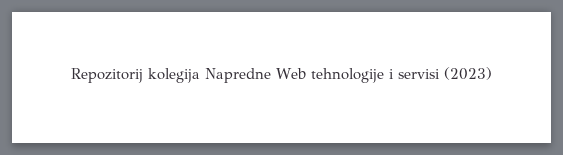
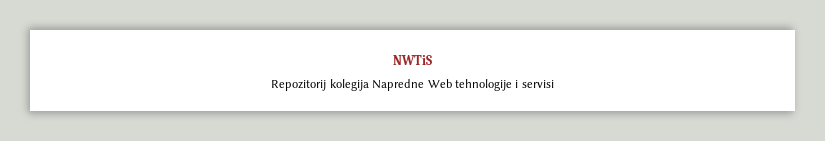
(71, 75) none -> [393,55,432,65] NWTiS //
[443,67,492,80] (2023) -> (554, 84) none

